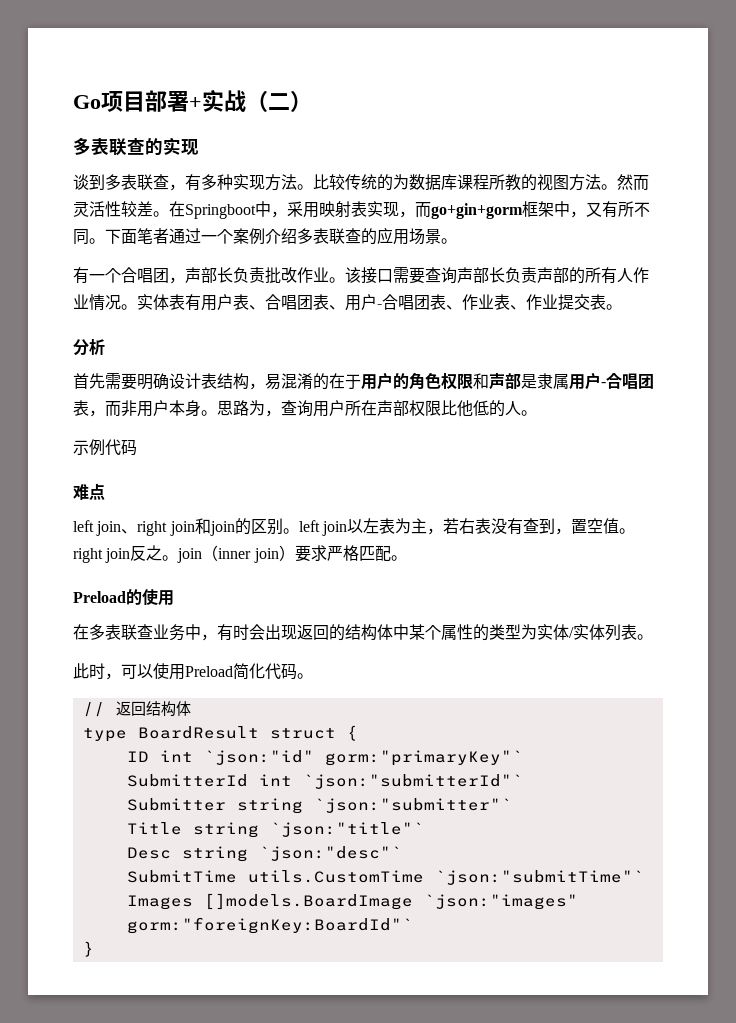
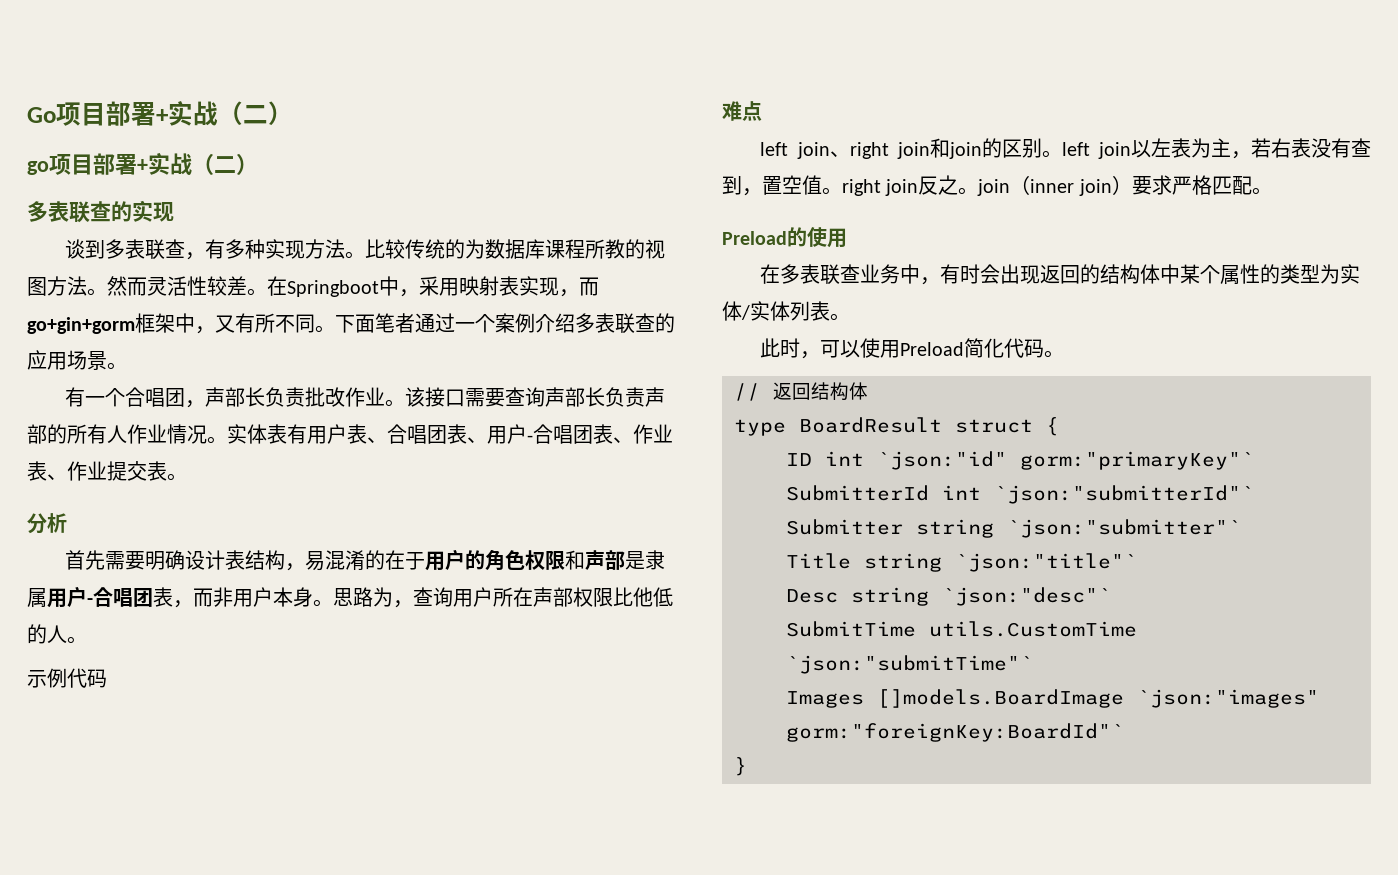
(312, 101) none -> [27,152,258,176] // go项目部署+实战（二）

